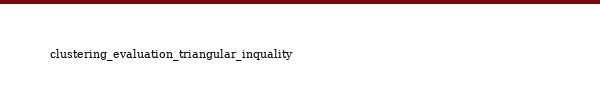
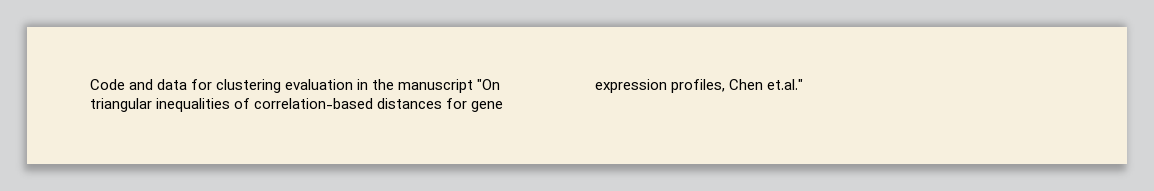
[50,49,293,61] clustering_evaluation_triangular_inquality -> [90,79,501,93] [90,98,504,112] [595,79,804,93] Code and data for clustering evaluation in the manuscript "On triangular inequalities of correlation-based distances for gene expression profiles, Chen et.al."

